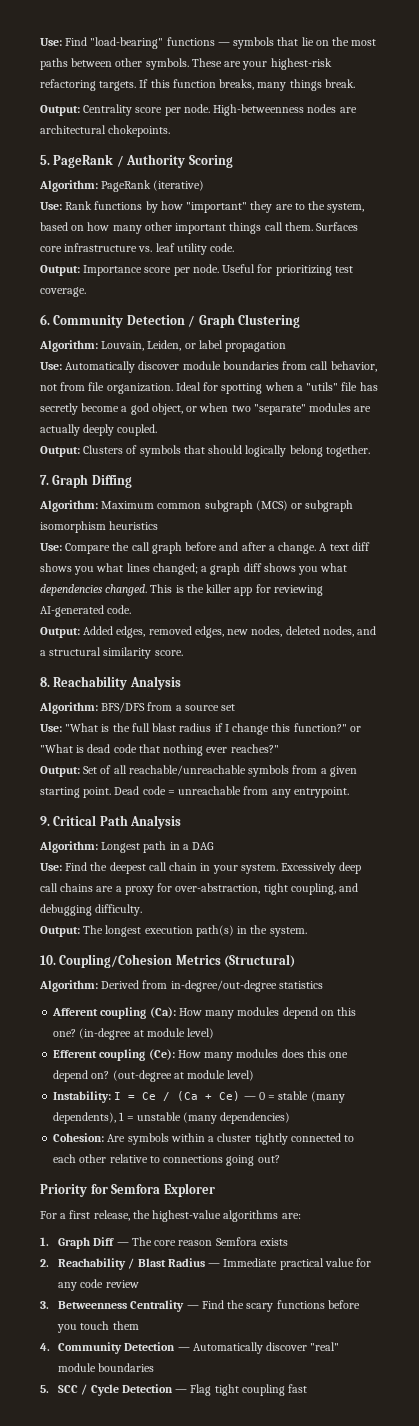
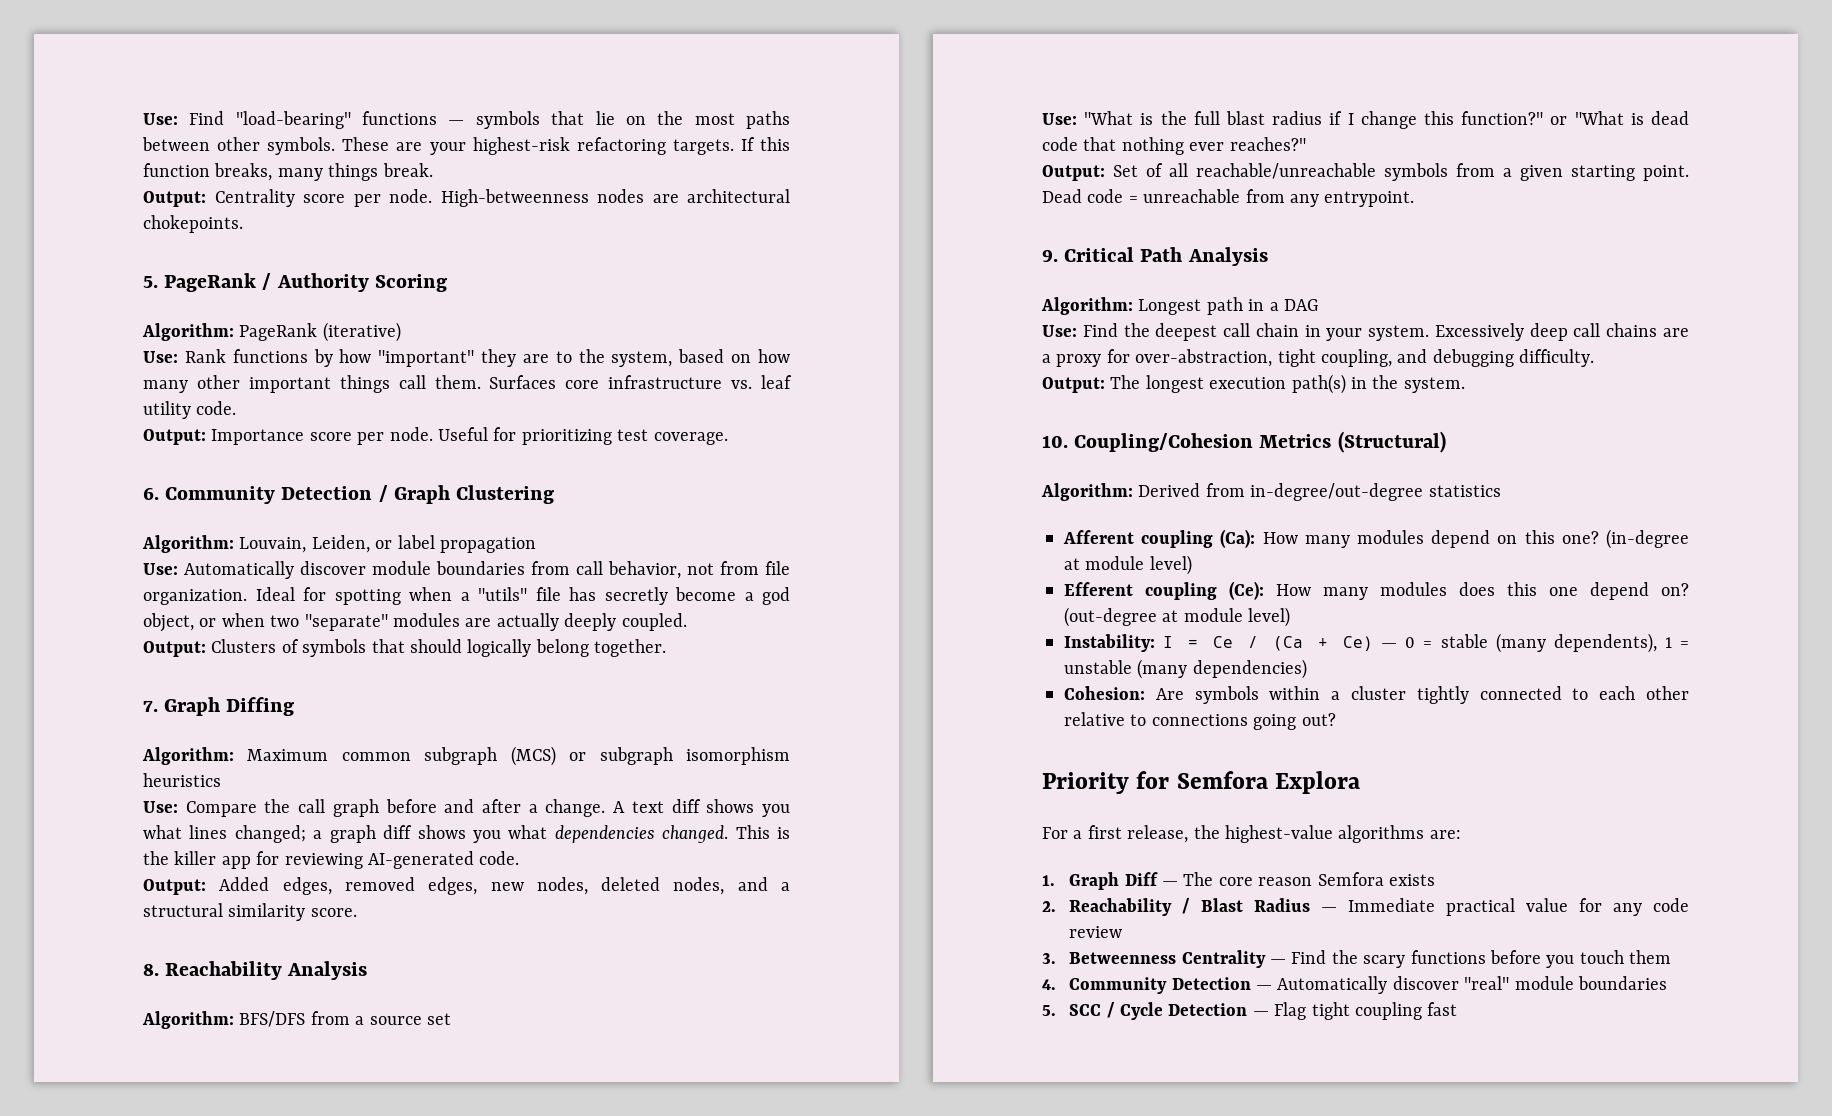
[163,1183,215,1197] Explorer -> [1274,771,1360,794] Explora

